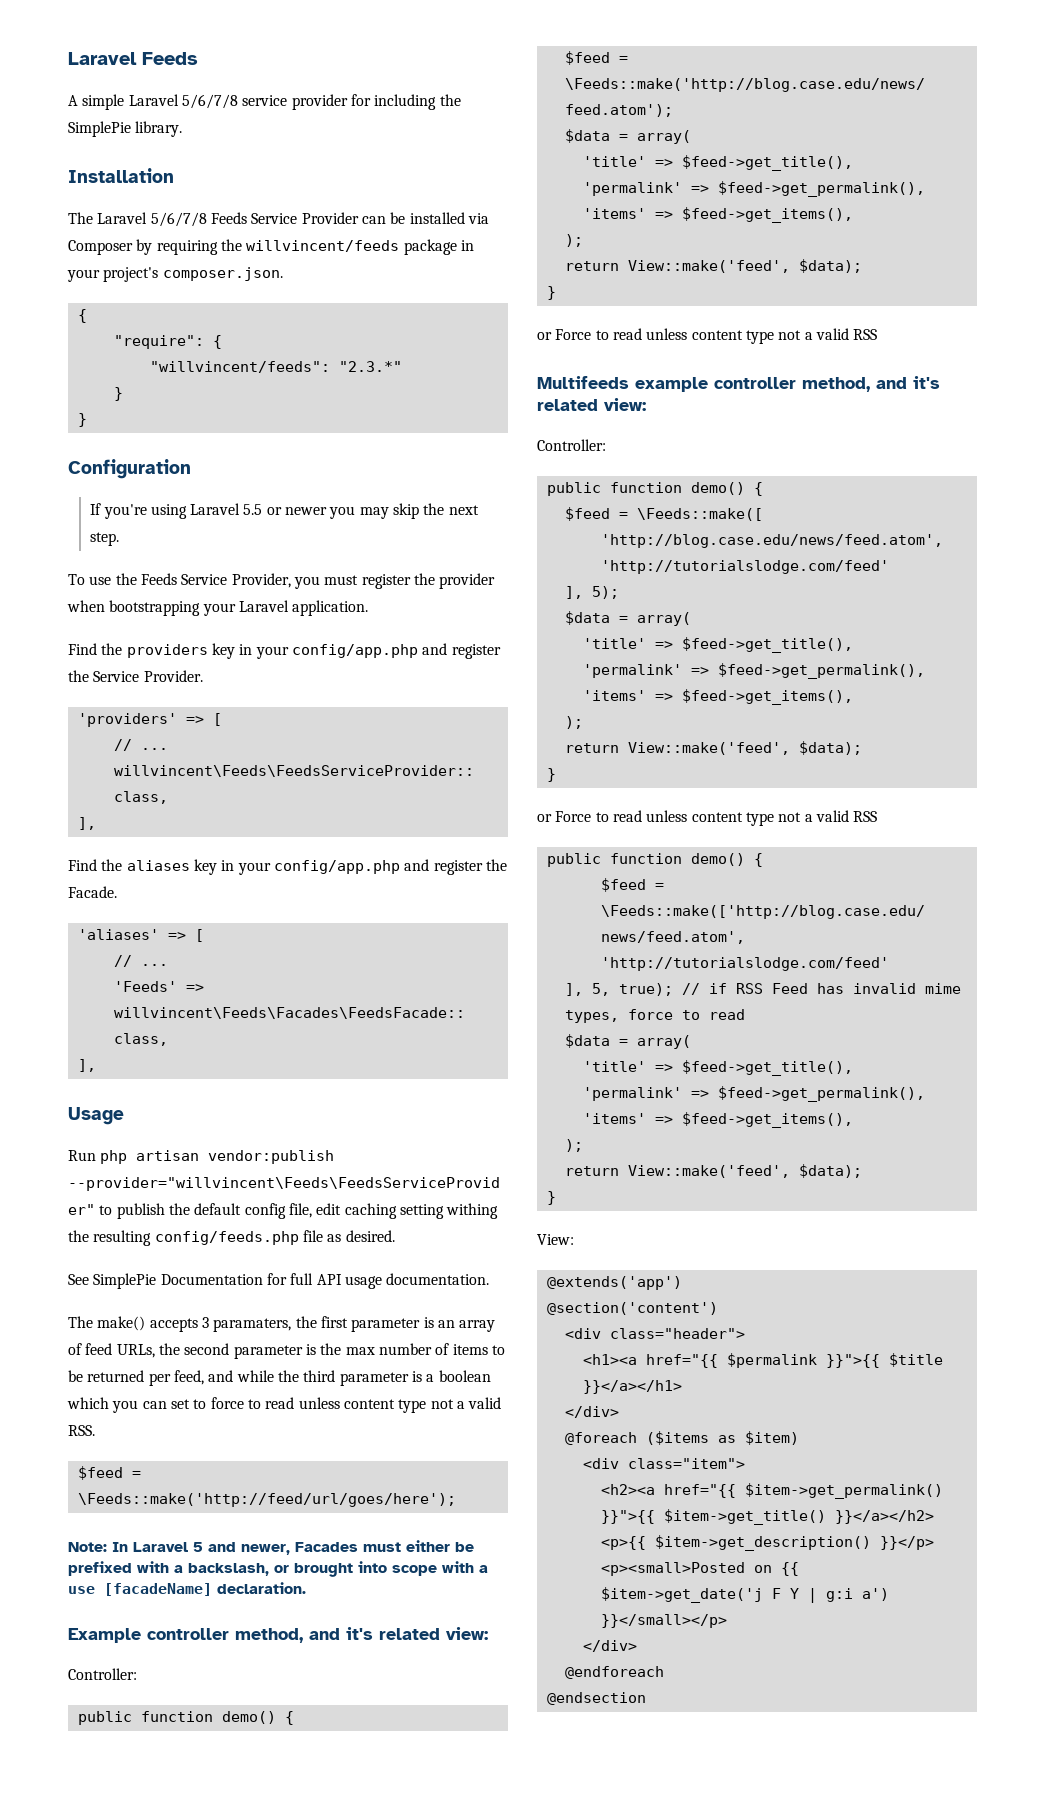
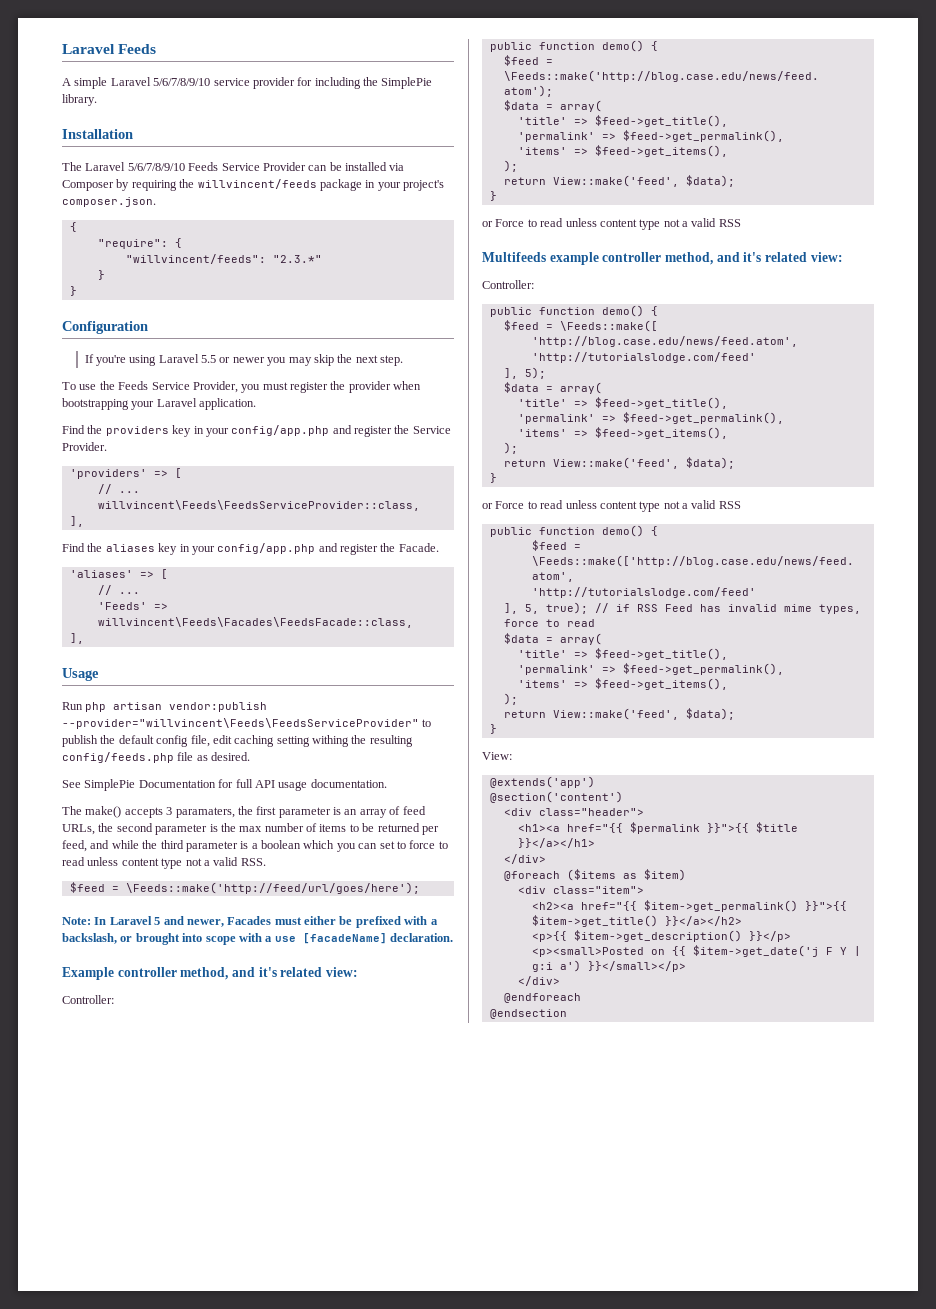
[181,94,238,109] 5/6/7/8 -> [153,78,211,86] 5/6/7/8/9/10
[150,212,207,227] 5/6/7/8 -> [127,163,185,171] 5/6/7/8/9/10

